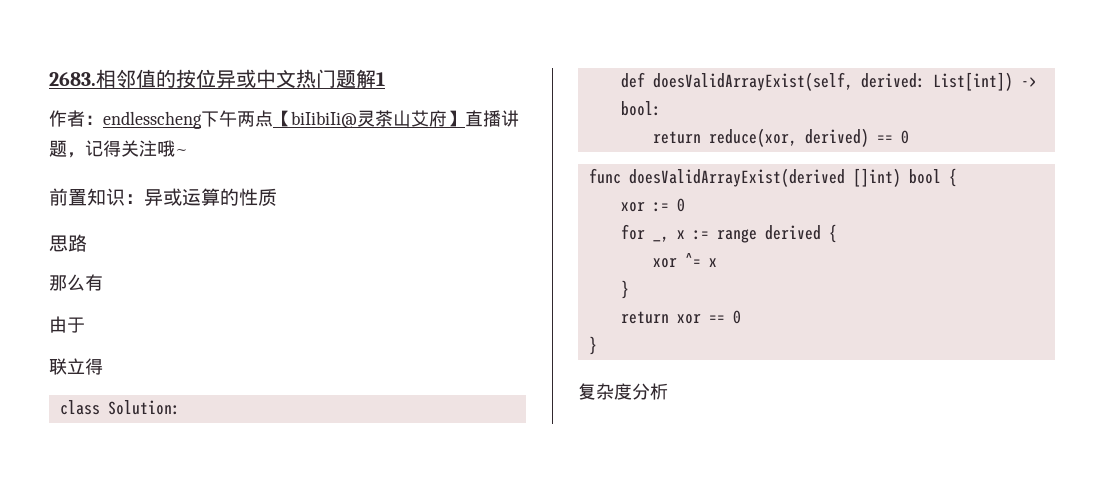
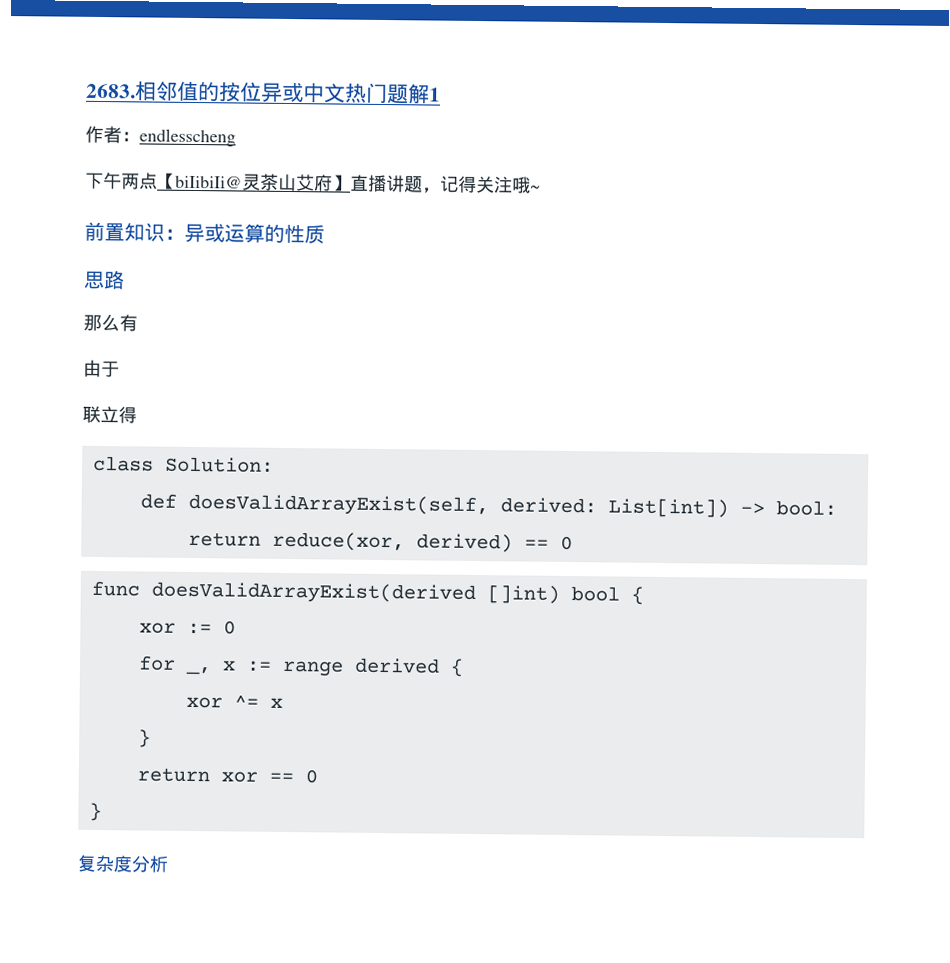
(202, 120) none -> (236, 137) //

